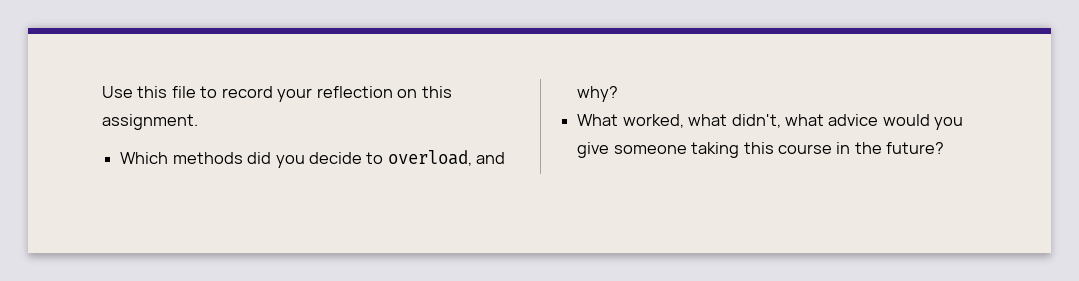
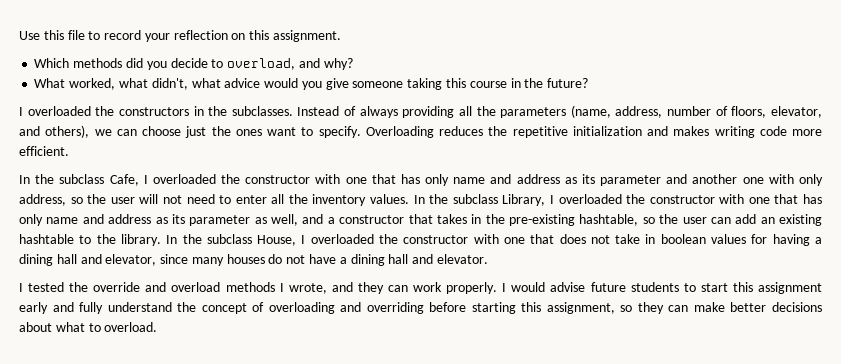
(945, 148) none -> [19,105,823,118] [19,125,822,138] [19,146,69,156] [19,174,823,186] [19,194,823,206] [19,214,822,226] [19,234,823,246] [19,254,488,266] [19,282,822,294] [19,302,822,314] [19,322,158,332] // I overloaded the constructors in the subclasses. Instead of always providing all the parameters (name, address, number of floors, elevator, and others), we can choose just the ones want to specify. Overloading reduces the repetitive initialization and makes writing code more efficient. // In the subclass Cafe, I overloaded the constructor with one that has only name and address as its parameter and another one with only address, so the user will not need to enter all the inventory values. In the subclass Library, I overloaded the constructor with one that has only name and address as its parameter as well, and a constructor that takes in the pre-existing hashtable, so the user can add an existing hashtable to the library. In the subclass House, I overloaded the constructor with one that does not take in boolean values for having a dining hall and elevator, since many houses do not have a dining hall and elevator. // I tested the override and overload methods I wrote, and they can work properly. I would advise future students to start this assignment early and fully understand the concept of overloading and overriding before starting this assignment, so they can make better decisions about what to overload.

